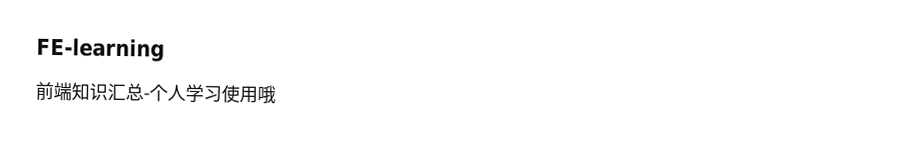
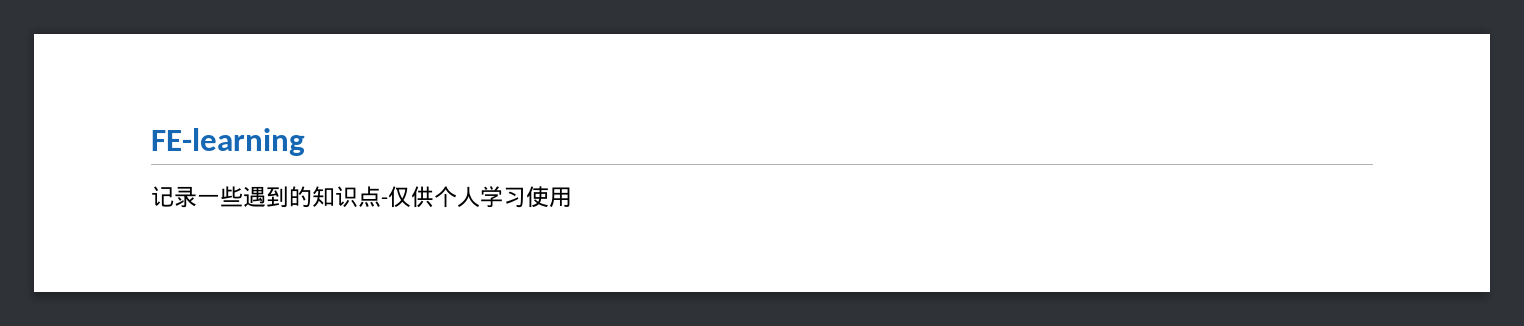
[35,81,150,102] 前端知识汇总- -> [151,186,434,208] 记录一些遇到的知识点-仅供
[257,85,276,104] 哦 -> (572, 197) none

